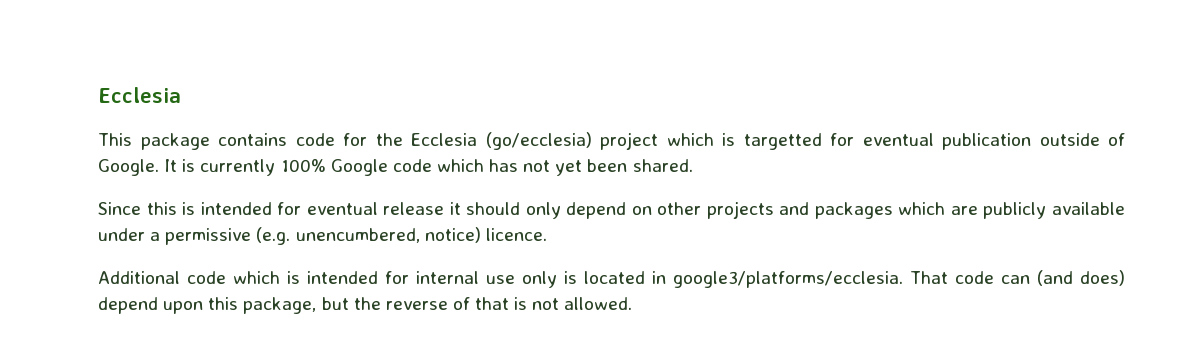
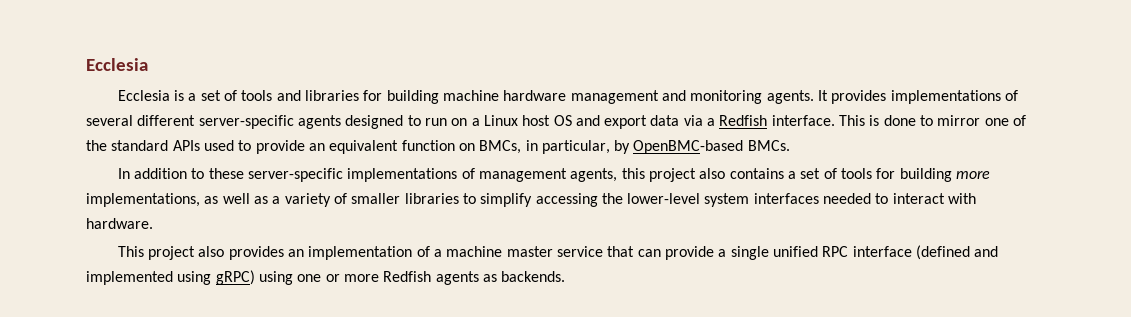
[98,132,1125,150] [98,159,693,176] [98,201,1125,219] [98,227,547,245] [98,270,1125,288] [98,297,633,314] This package contains code for the Ecclesia (go/ecclesia) project which is targetted for eventual publication outside of Google. It is currently 100% Google code which has not yet been shared. // Since this is intended for eventual release it should only depend on other projects and packages which are publicly available under a permissive (e.g. unencumbered, notice) licence. // Additional code which is intended for internal use only is located in google3/platforms/ecclesia. That code can (and does) depend upon this package, but the reverse of that is not allowed. -> [117,90,1018,104] [86,115,1027,129] [86,140,790,154] [117,168,990,182] [86,193,977,207] [86,218,153,229] [117,245,999,260] [86,270,566,285] Ecclesia is a set of tools and libraries for building machine hardware management and monitoring agents. It provides implementations of several different server-specific agents designed to run on a Linux host OS and export data via a Redfish interface. This is done to mirror one of the standard APIs used to provide an equivalent function on BMCs, in particular, by OpenBMC-based BMCs. // In addition to these server-specific implementations of management agents, this project also contains a set of tools for building more implementations, as well as a variety of smaller libraries to simplify accessing the lower-level system interfaces needed to interact with hardware. // This project also provides an implementation of a machine master service that can provide a single unified RPC interface (defined and implemented using gRPC) using one or more Redfish agents as backends.

